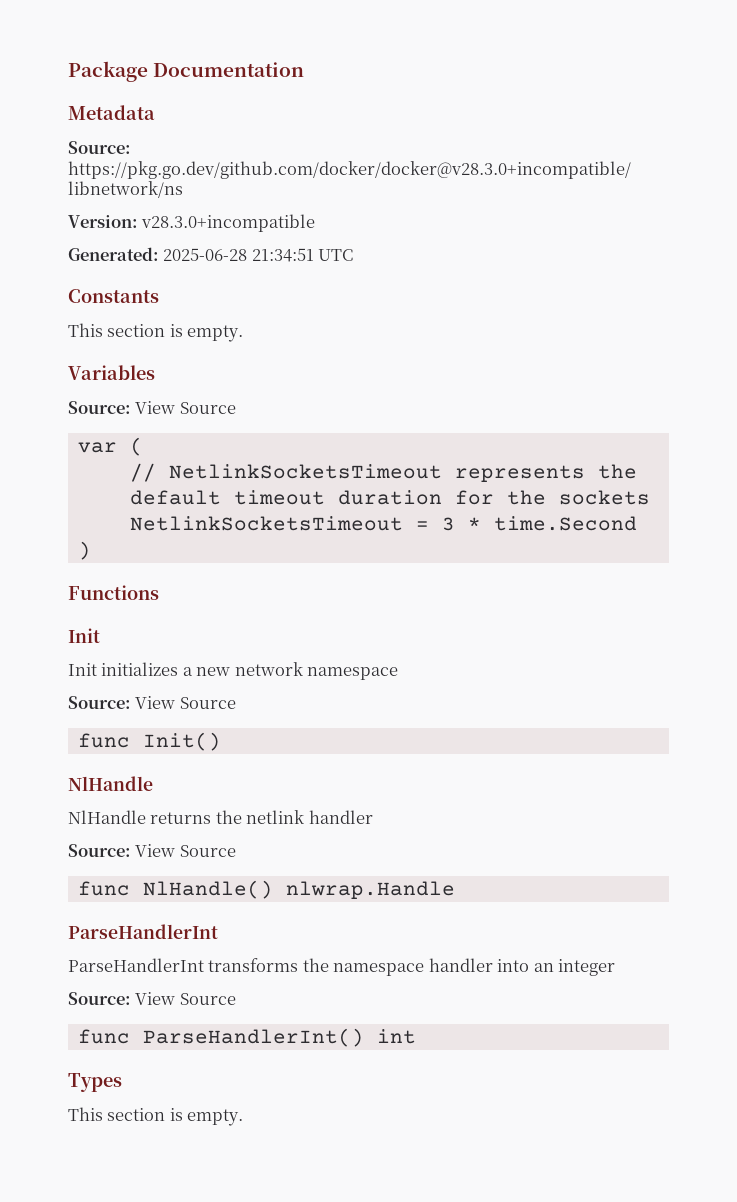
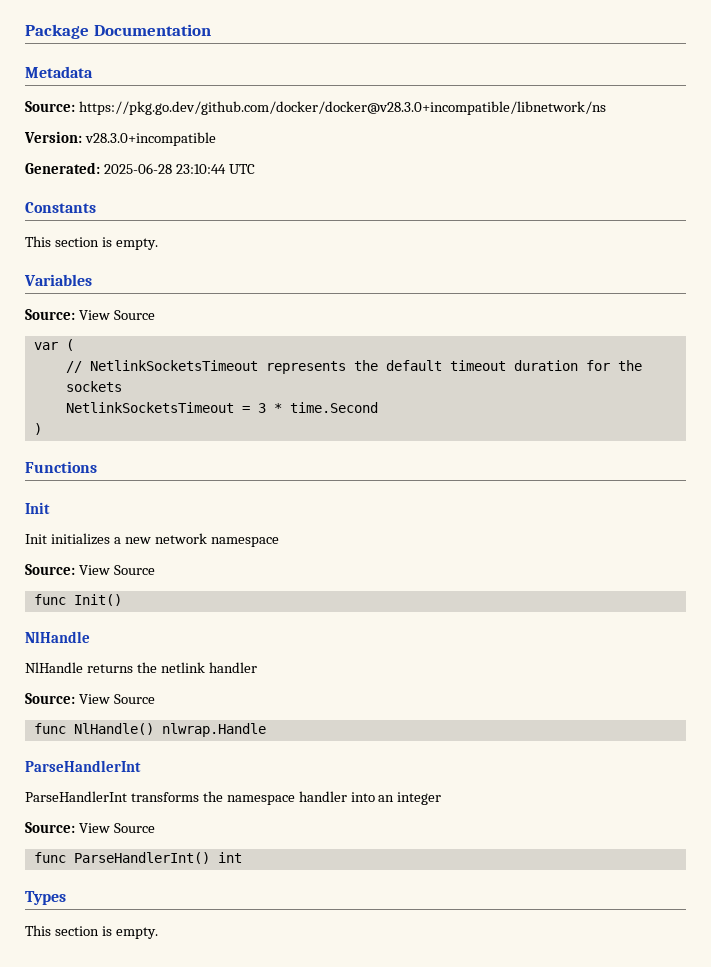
[251,248,314,262] 21:34:51 -> [175,164,226,174] 23:10:44

